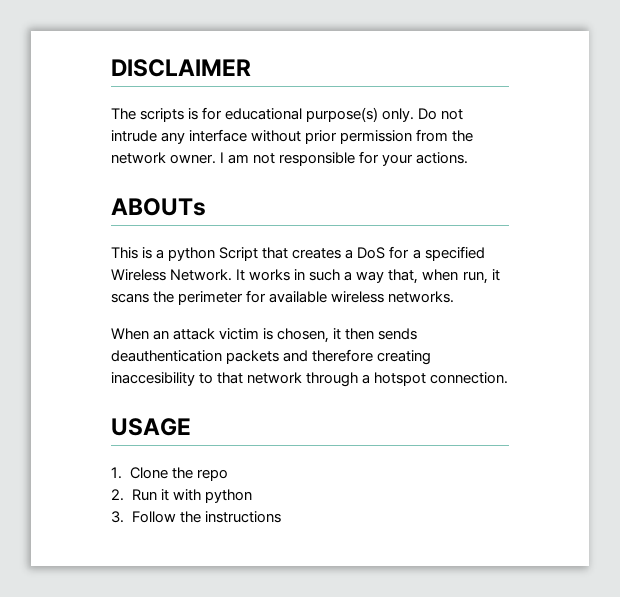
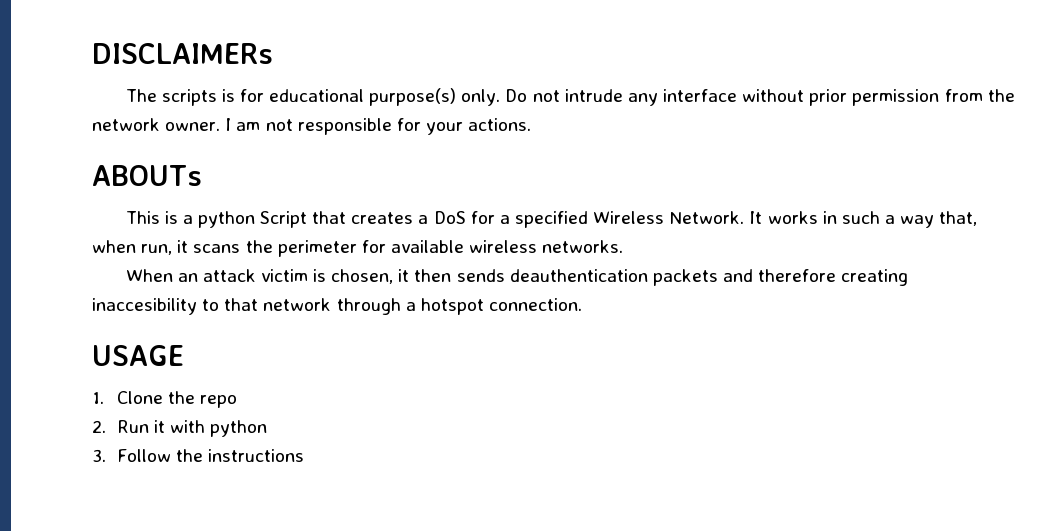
[111,59,251,77] DISCLAIMER -> [92,43,273,64] DISCLAIMERs

